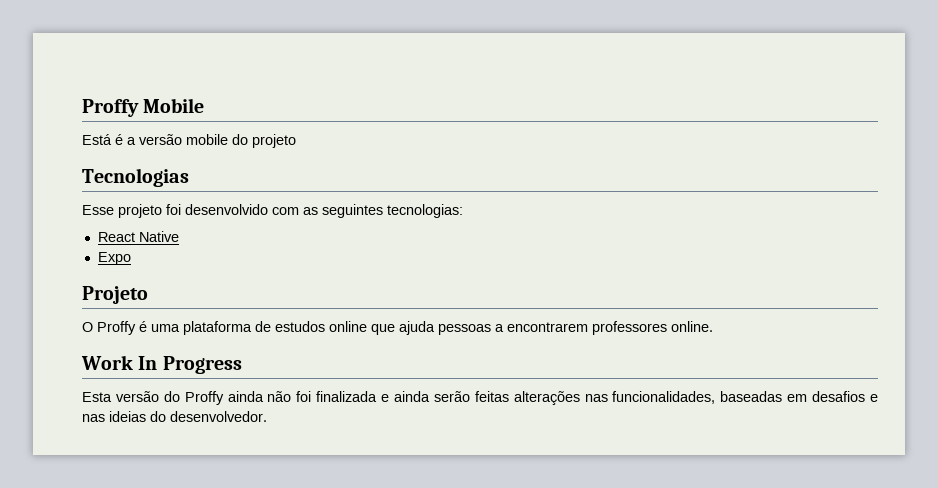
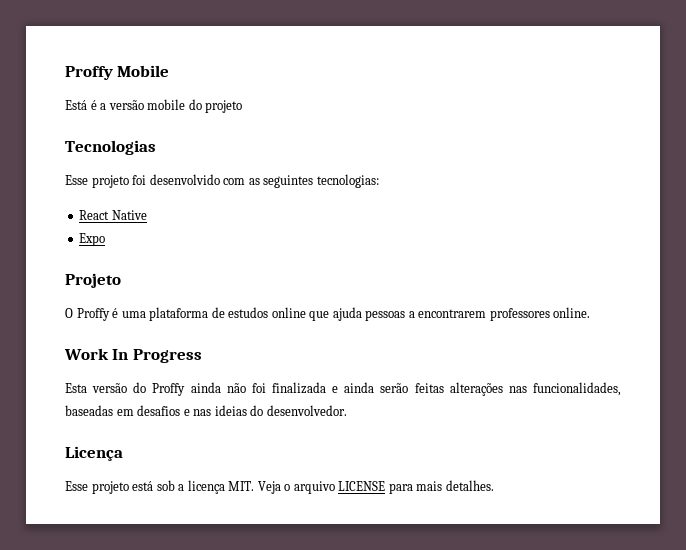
(267, 416) none -> [65,446,123,461] [65,480,494,494] // Licença // Esse projeto está sob a licença MIT. Veja o arquivo LICENSE para mais detalhes.

